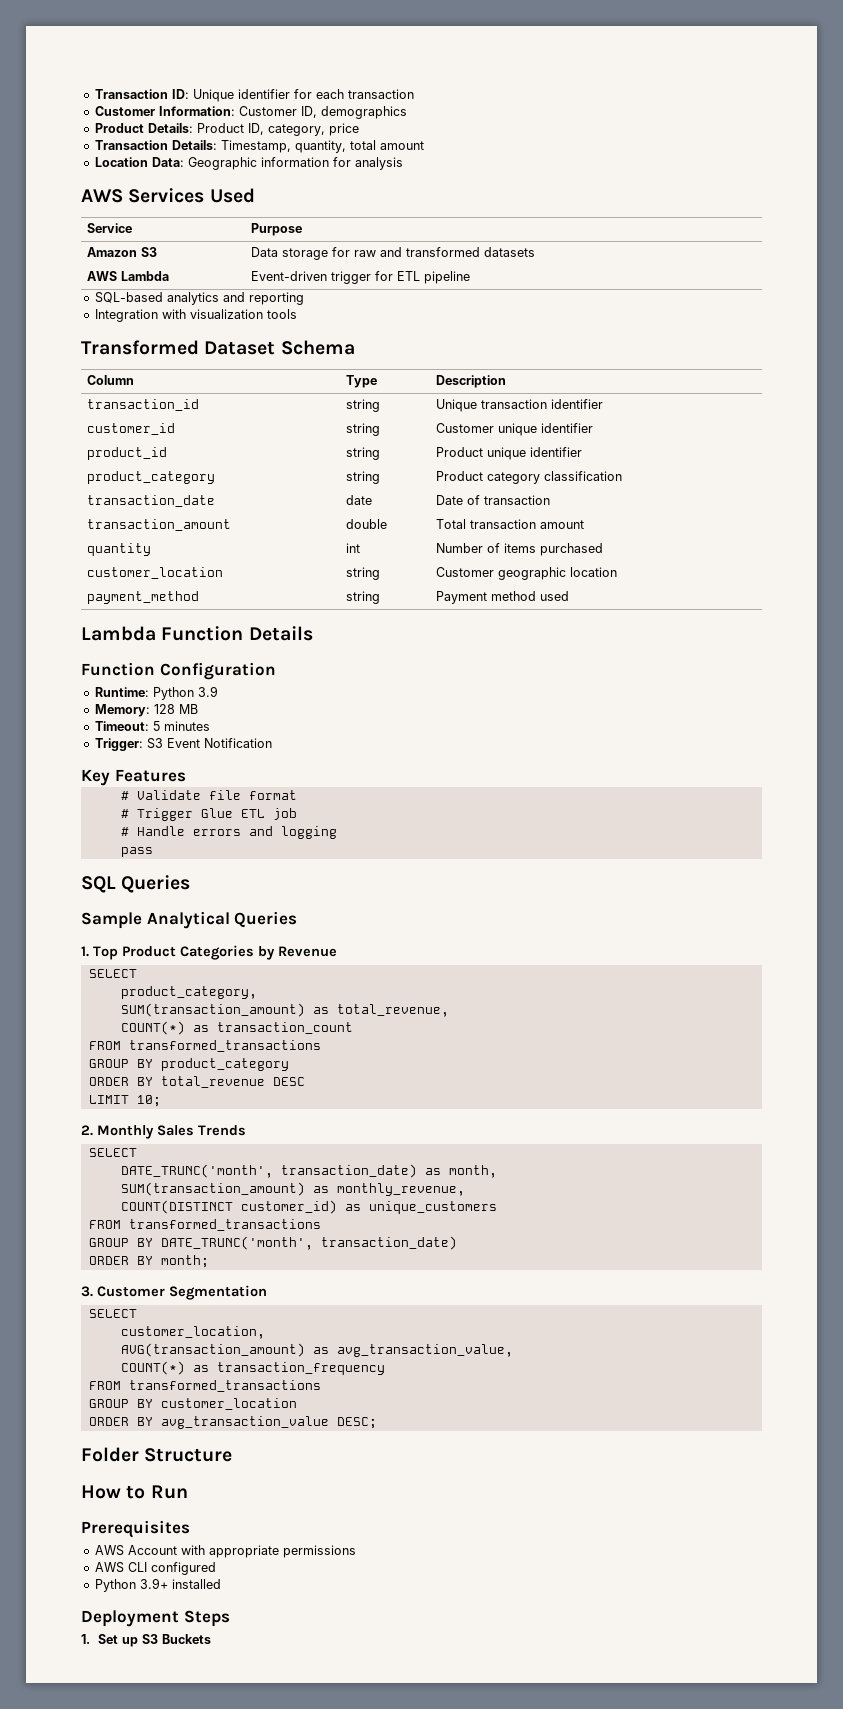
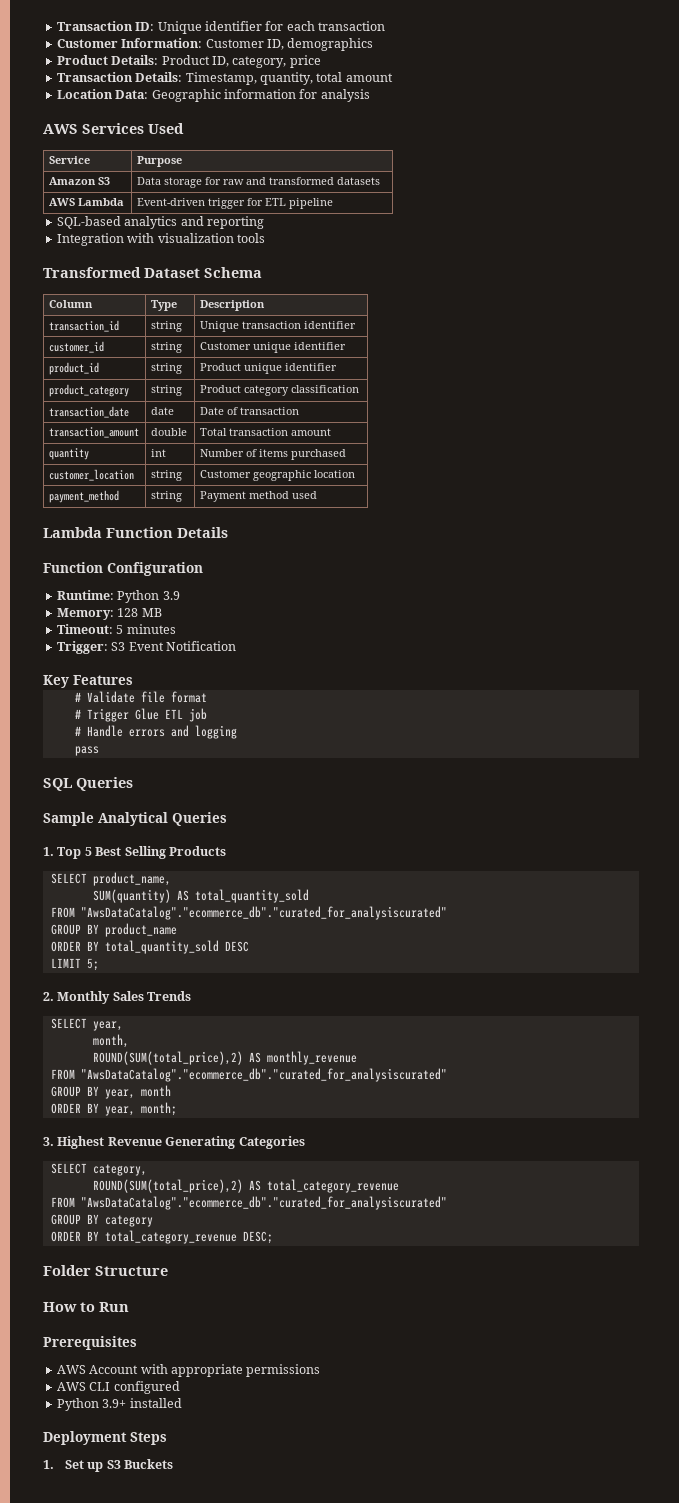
[122,945,337,960] [88,969,137,978] [120,986,257,999] [120,1003,449,1017] [120,1021,353,1035] [88,1040,321,1052] [88,1058,289,1071] [88,1076,265,1088] Product Categories by Revenue // SELECT // product_category, // SUM(transaction_amount) as total_revenue, // COUNT(*) as transaction_count // FROM transformed_transactions // GROUP BY product_category // ORDER BY total_revenue -> [84,846,226,859] [50,872,171,886] [92,889,309,903] [50,906,447,920] [50,923,177,937] [50,940,219,954] 5 Best Selling Products // SELECT product_name, // SUM(quantity) AS total_quantity_sold // FROM "AwsDataCatalog"."ecommerce_db"."curated_for_analysiscurated" // GROUP BY product_name // ORDER BY total_quantity_sold
[136,1095,161,1107] 10; -> [86,958,99,971] 5;
[120,1164,497,1178] [120,1182,465,1196] [120,1200,497,1214] [88,1219,321,1231] [88,1236,457,1250] [88,1256,153,1265] // DATE_TRUNC('month', transaction_date) as month, // SUM(transaction_amount) as monthly_revenue, // COUNT(DISTINCT customer_id) as unique_customers // FROM transformed_transactions // GROUP BY DATE_TRUNC('month', transaction_date) // ORDER BY -> [92,1021,123,1031] [92,1034,129,1048] [92,1051,357,1065] [50,1068,447,1082] [50,1085,171,1099] [50,1103,135,1116] year, // month, // ROUND(SUM(total_price),2) AS monthly_revenue // FROM "AwsDataCatalog"."ecommerce_db"."curated_for_analysiscurated" // GROUP BY year, month // ORDER BY year,
[97,1285,267,1300] [88,1309,137,1318] [120,1326,265,1339] [120,1343,513,1357] [120,1361,385,1375] [88,1380,321,1392] [88,1398,297,1410] [88,1416,329,1429] Customer Segmentation // SELECT // customer_location, // AVG(transaction_amount) as avg_transaction_value, // COUNT(*) as transaction_frequency // FROM transformed_transactions // GROUP BY customer_location // ORDER BY avg_transaction_value -> [57,1136,305,1149] [50,1163,147,1176] [92,1179,399,1193] [50,1196,447,1210] [50,1214,153,1227] [50,1230,237,1244] Highest Revenue Generating Categories // SELECT category, // ROUND(SUM(total_price),2) AS total_category_revenue // FROM "AwsDataCatalog"."ecommerce_db"."curated_for_analysiscurated" // GROUP BY category // ORDER BY total_category_revenue

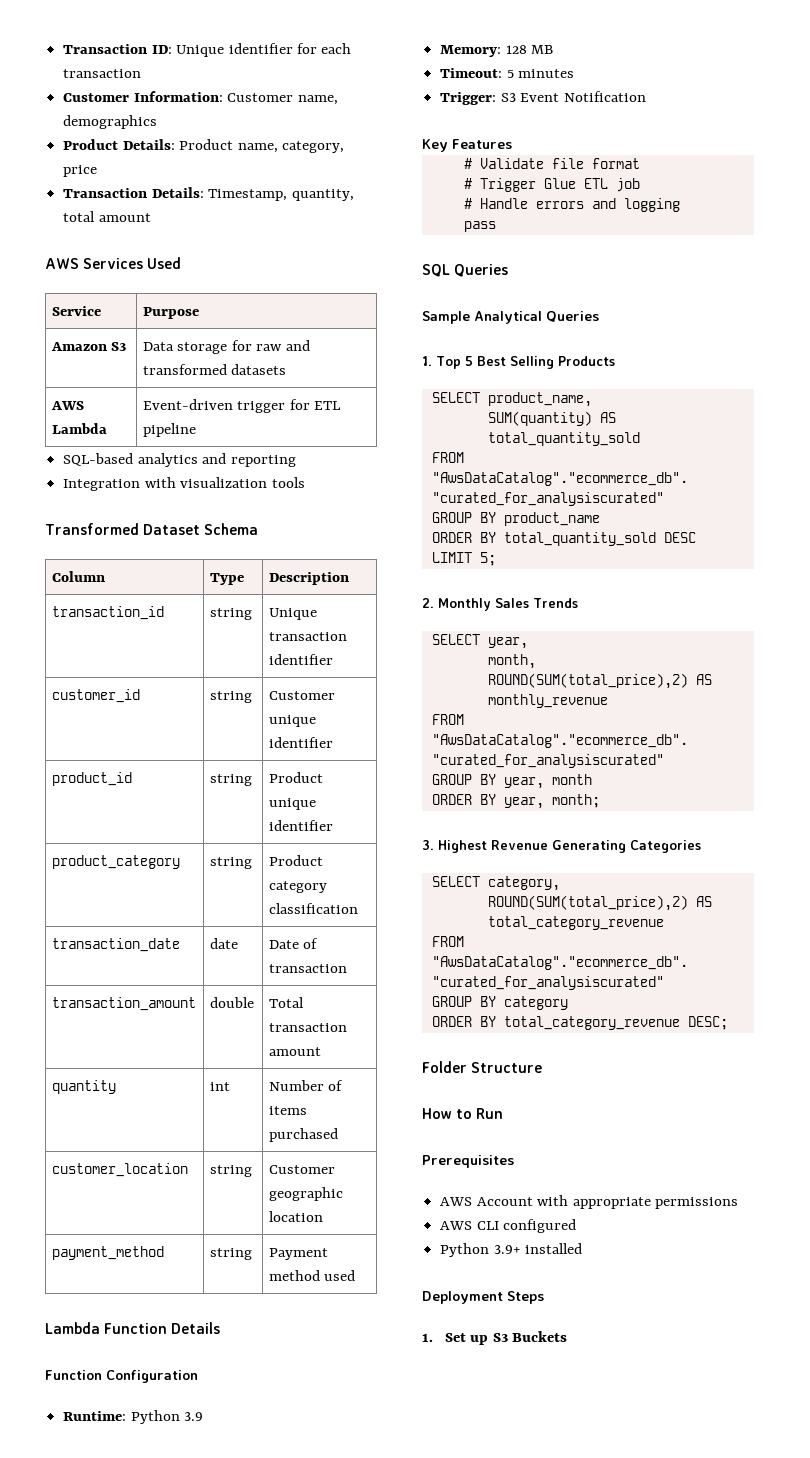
[266,39,284,50] ID, -> [297,95,338,105] name,
[211,56,229,67] ID, -> [237,143,278,153] name,
[56,89,370,102] // Location Data: Geographic information for analysis -> (151, 217) none

